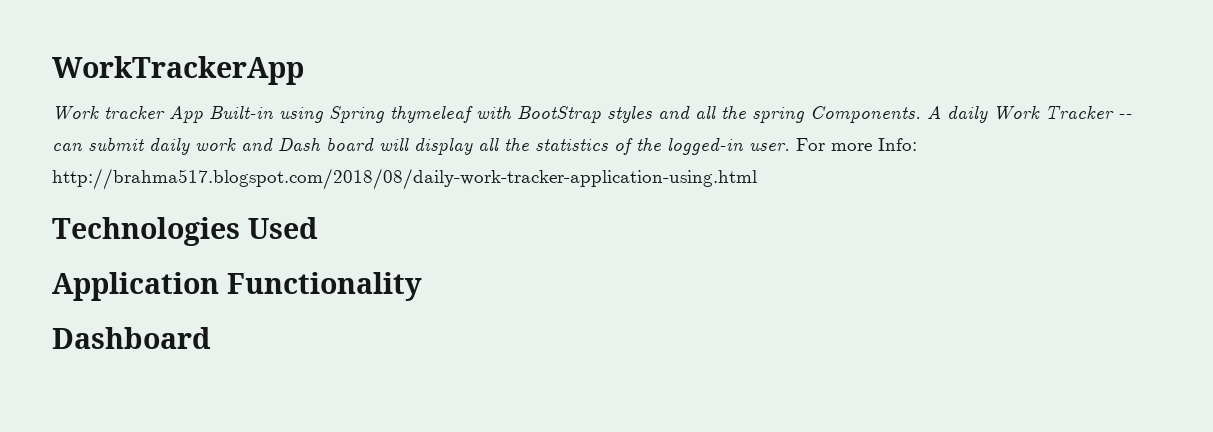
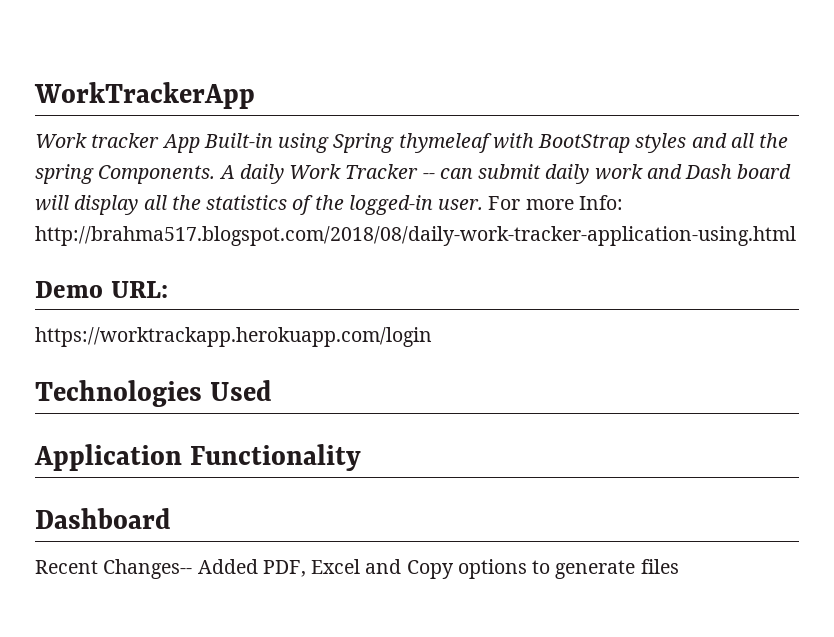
(757, 179) none -> [35,281,168,298] [35,327,432,347] // Demo URL: // https://worktrackapp.herokuapp.com/login
(211, 338) none -> [35,559,679,579] // Recent Changes-- Added PDF, Excel and Copy options to generate files

